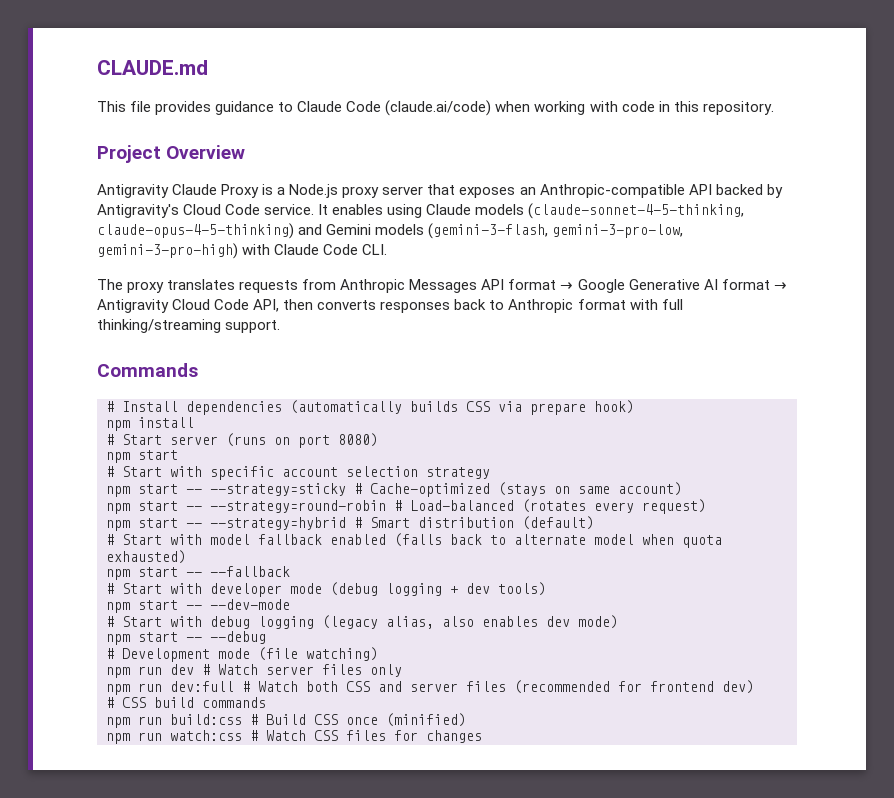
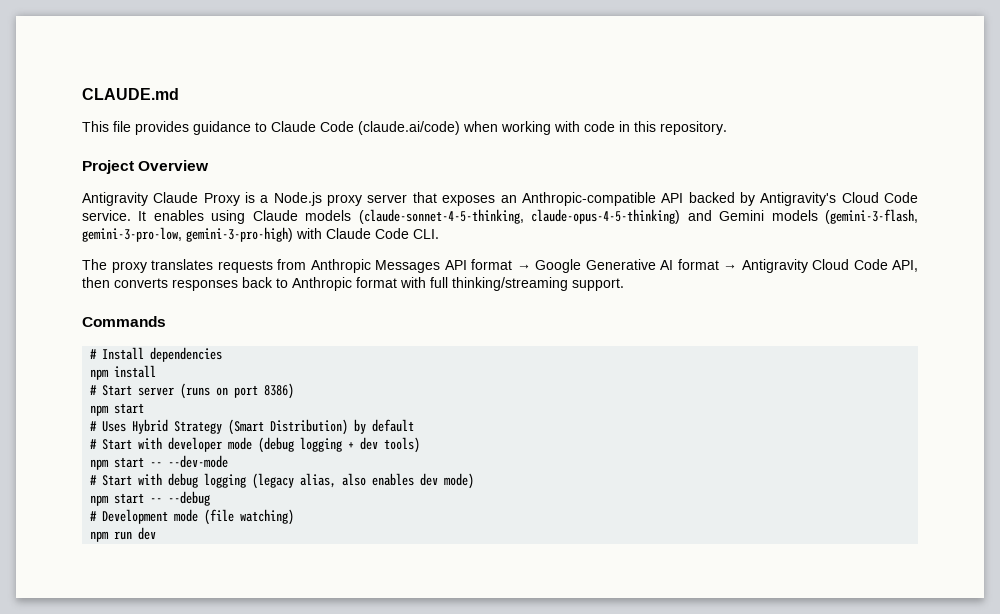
[290,400,634,415] (automatically builds CSS via prepare hook) -> (223, 354) none
[338,433,378,447] 8080) -> [264,383,295,399] 8386)
[122,466,490,480] [106,482,682,497] [106,499,706,514] [106,516,594,531] [106,533,722,548] [106,550,186,564] [106,566,290,580] Start with specific account selection strategy // npm start -- --strategy=sticky # Cache-optimized (stays on same account) // npm start -- --strategy=round-robin # Load-balanced (rotates every request) // npm start -- --strategy=hybrid # Smart distribution (default) // # Start with model fallback enabled (falls back to alternate model when quota exhausted) // npm start -- --fallback -> [102,419,415,435] Uses Hybrid Strategy (Smart Distribution) by default
[202,664,402,677] [106,680,754,695] [106,697,266,708] [106,713,466,728] [106,730,482,744] # Watch server files only // npm run dev:full # Watch both CSS and server files (recommended for frontend dev) // # CSS build commands // npm run build:css # Build CSS once (minified) // npm run watch:css # Watch CSS files for changes -> (157, 533) none

